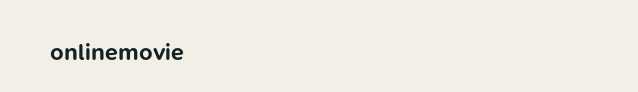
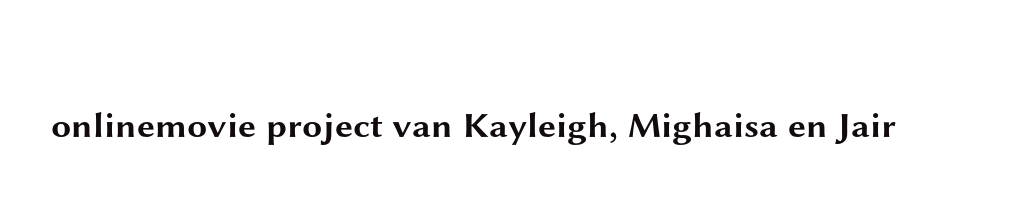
(184, 52) none -> [265,112,897,145] project van Kayleigh, Mighaisa en Jair

